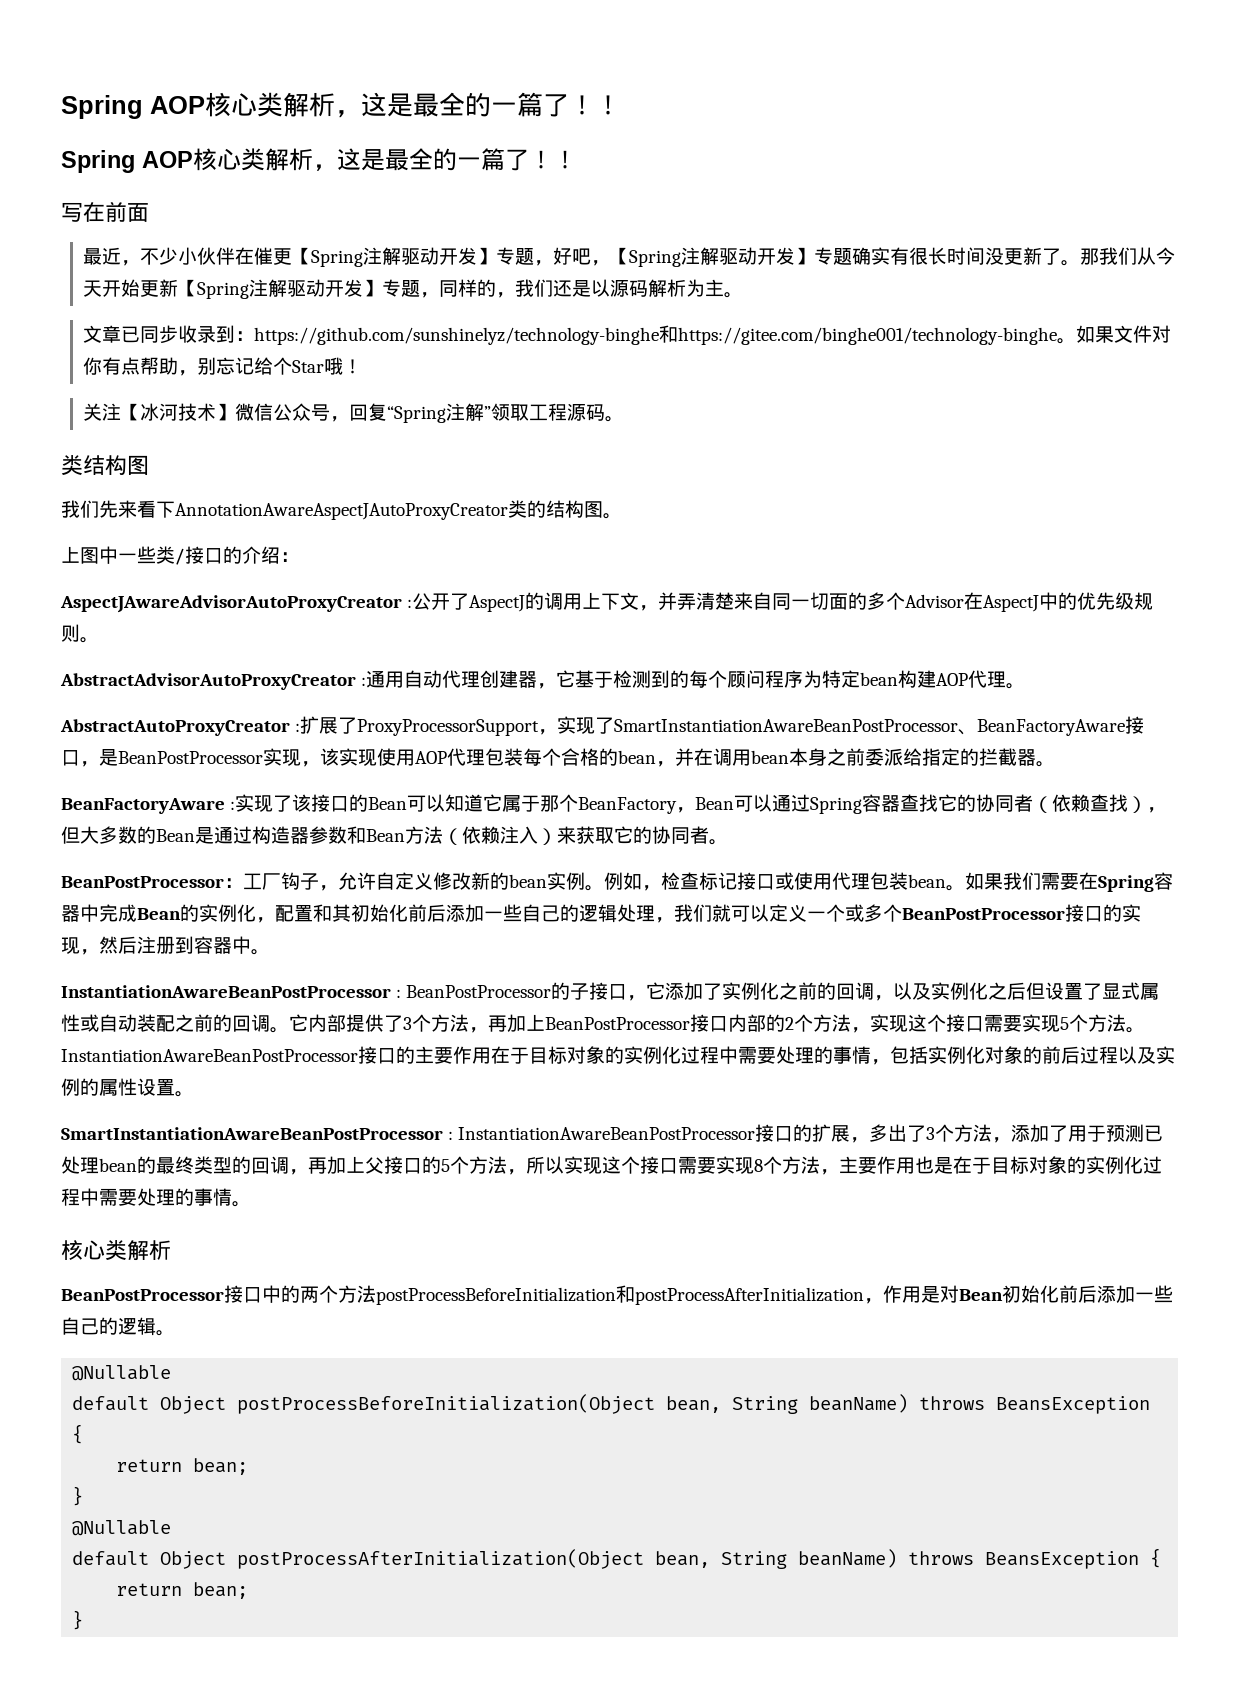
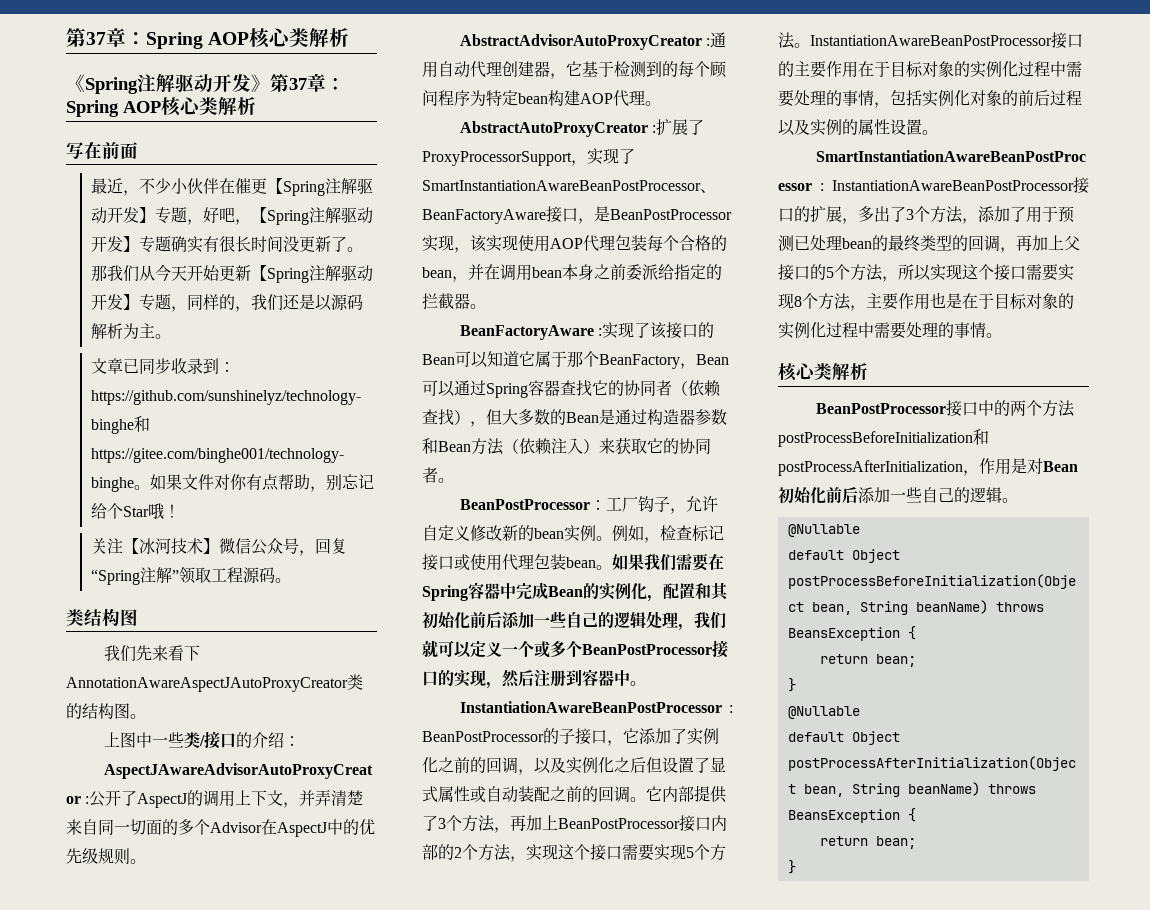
[61,92,621,119] [61,148,577,173] Spring AOP核心类解析，这是最全的一篇了！！ // Spring AOP核心类解析，这是最全的一篇了！！ -> [66,28,350,49] [66,73,345,94] [66,97,256,117] 第37章：Spring AOP核心类解析 // 《Spring注解驱动开发》第37章：Spring AOP核心类解析

